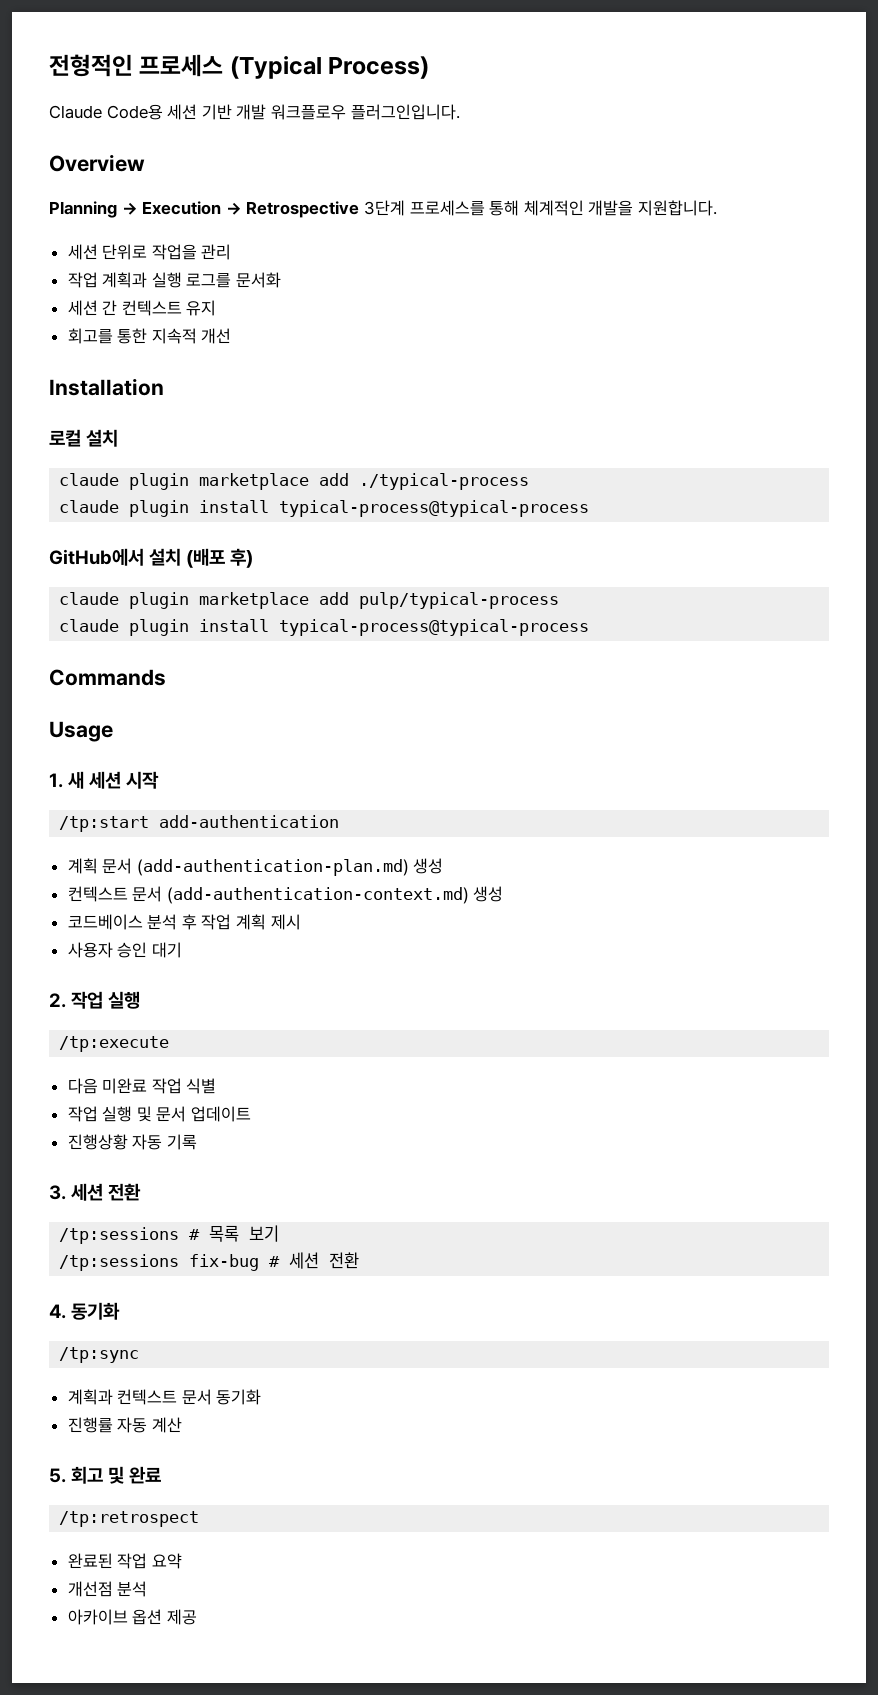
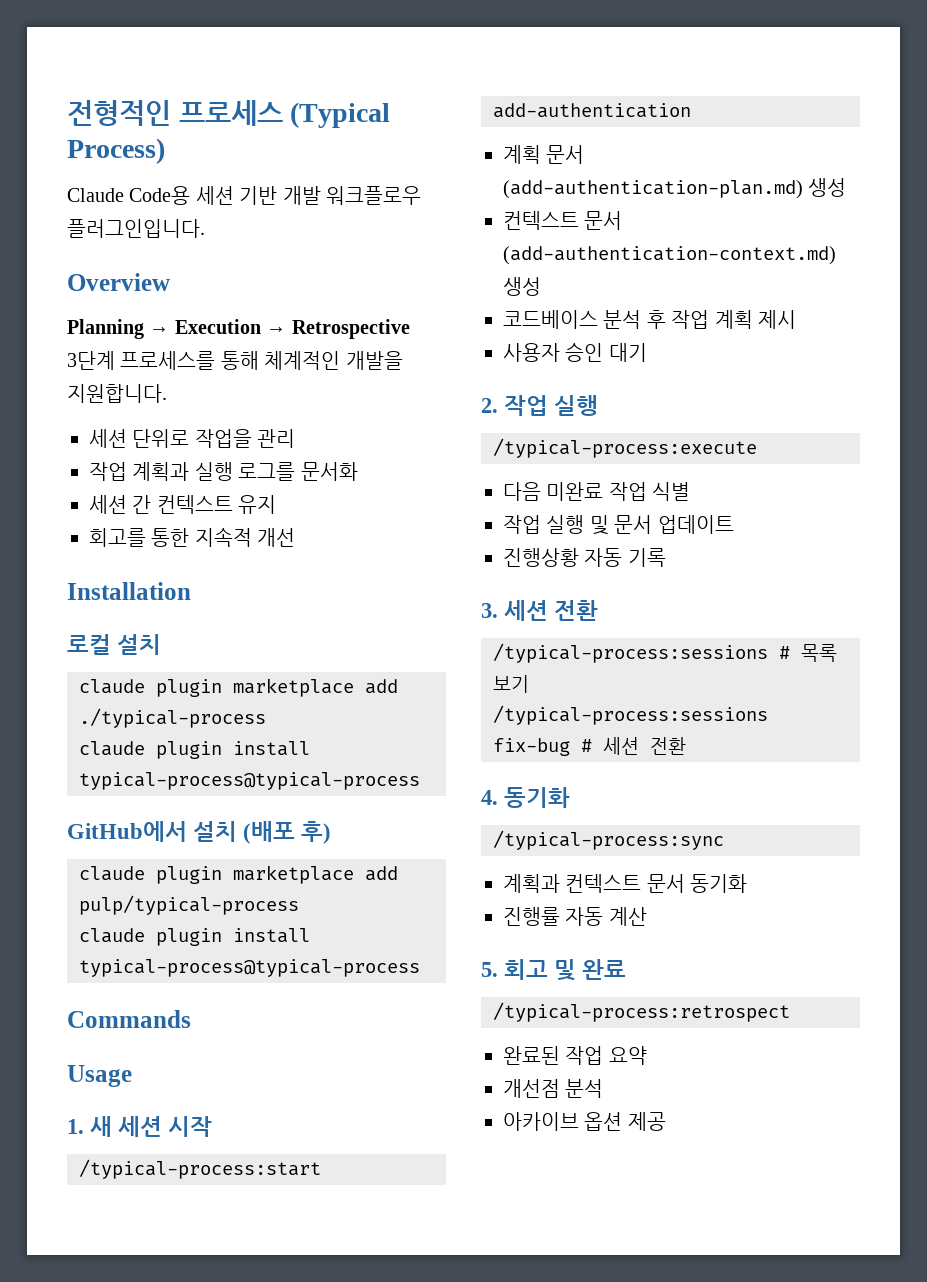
[59,816,150,832] /tp:start -> [79,1159,321,1179] /typical-process:start
[59,1036,170,1052] /tp:execute -> [493,438,757,458] /typical-process:execute
[59,1227,180,1244] /tp:sessions -> [493,643,768,663] /typical-process:sessions
[59,1254,180,1271] /tp:sessions -> [493,705,768,725] /typical-process:sessions
[59,1347,140,1363] /tp:sync -> [493,830,724,850] /typical-process:sync
[59,1511,200,1527] /tp:retrospect -> [493,1002,790,1022] /typical-process:retrospect

